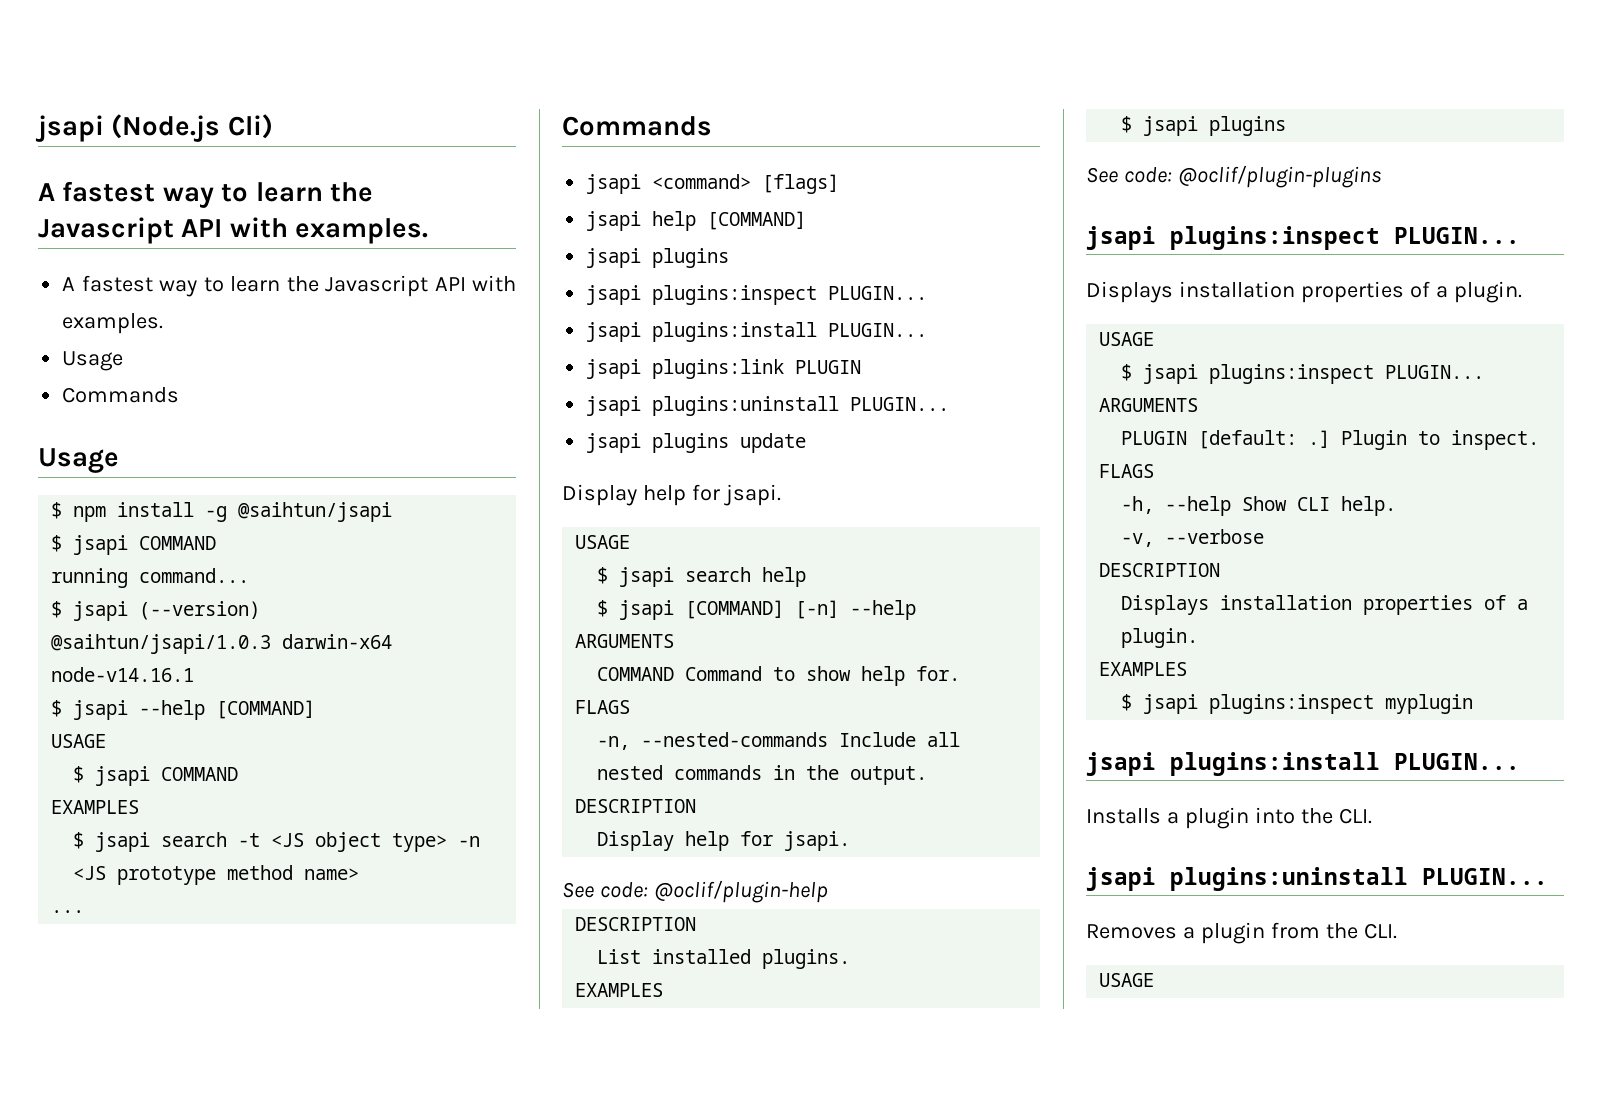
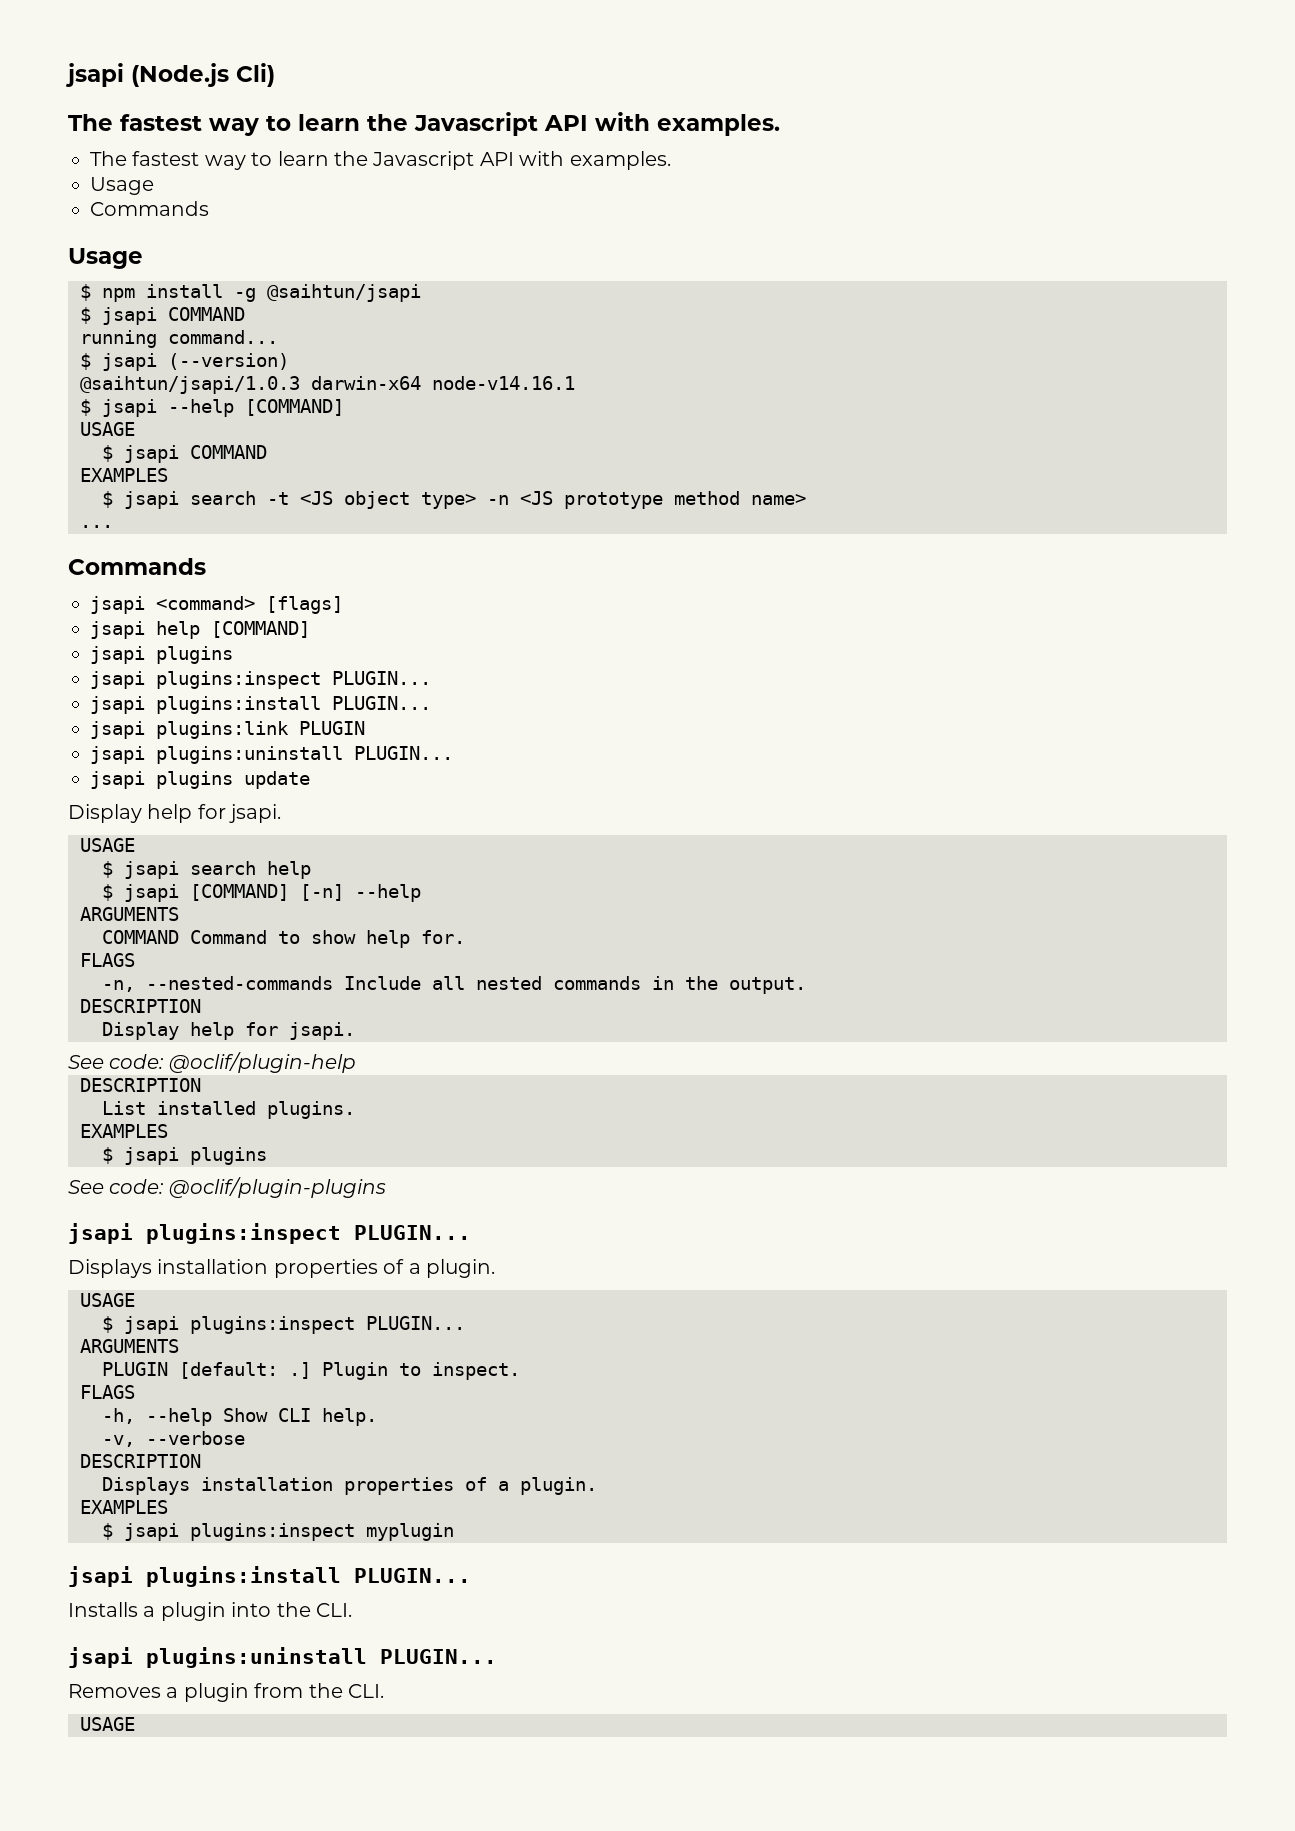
[38,181,374,208] [38,217,429,244] [62,277,76,291] A fastest way to learn the Javascript API with examples. // A -> [68,112,780,136] [90,151,127,166] The fastest way to learn the Javascript API with examples. // The

